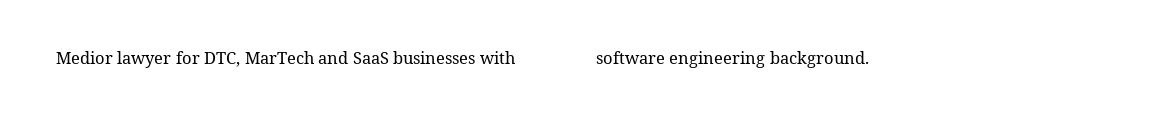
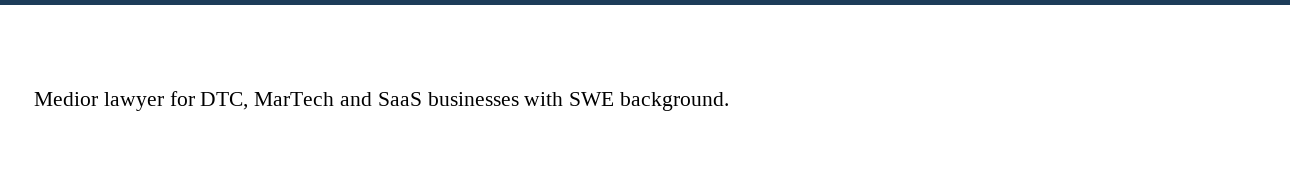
[596,51,766,68] software engineering -> [569,92,615,106] SWE

